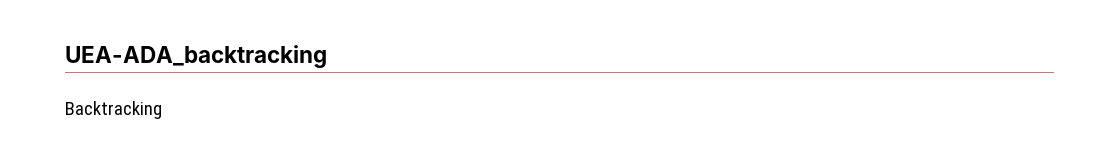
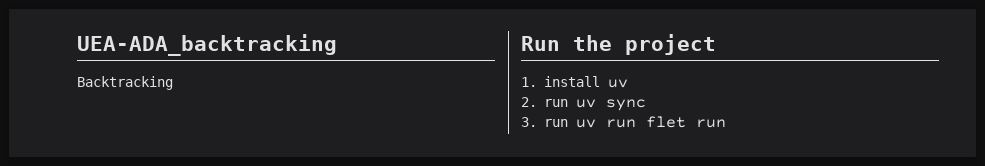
(162, 110) none -> [521,34,716,55] [521,76,628,88] [521,97,646,111] [521,116,726,128] // Run the project // 1. install uv // 2. run uv sync // 3. run uv run flet run

